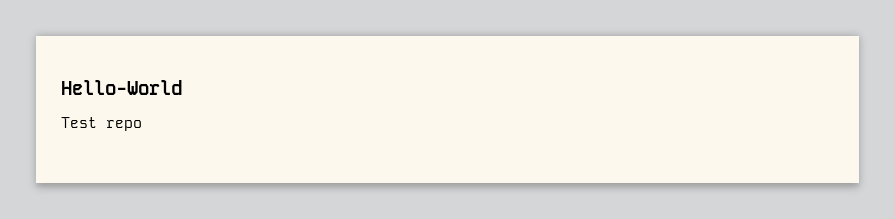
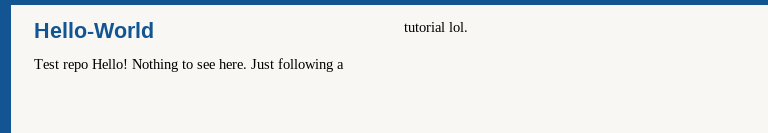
(142, 125) none -> [92,58,344,72] [404,22,468,32] Hello! Nothing to see here. Just following a tutorial lol.

